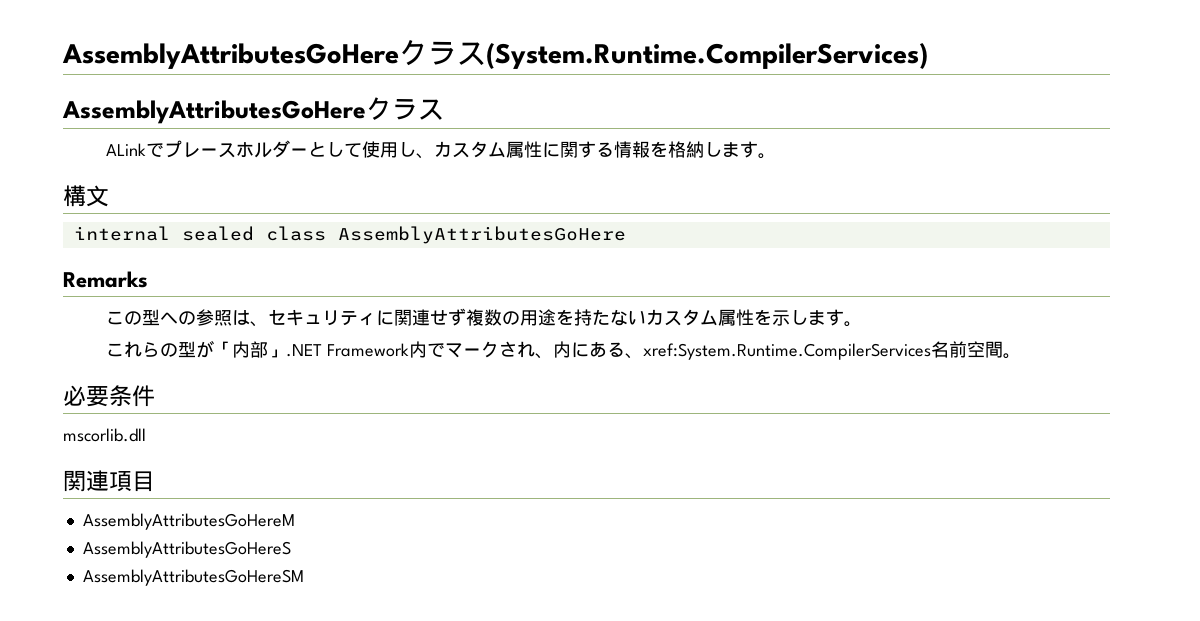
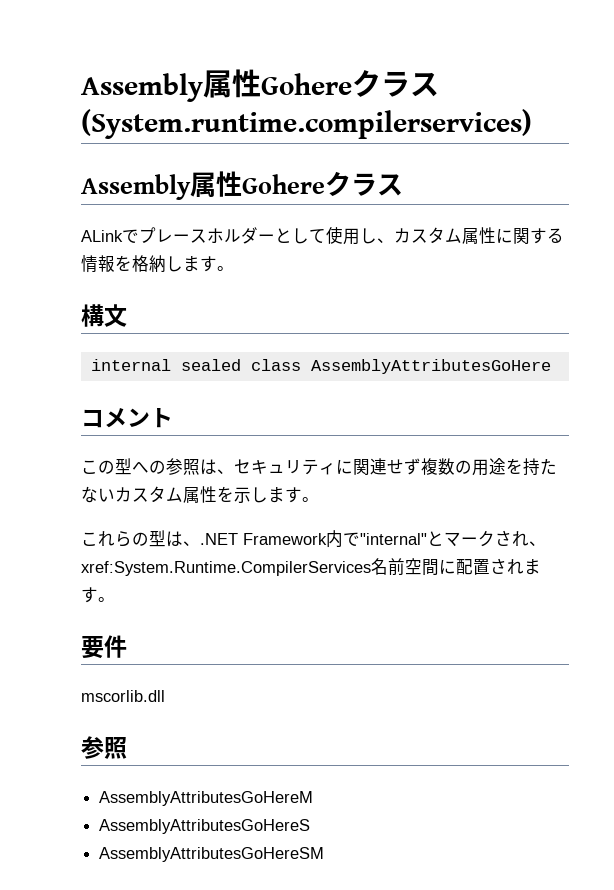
[62,40,928,69] [62,100,366,124] AssemblyAttributesGoHereクラス(System.Runtime.CompilerServices) // AssemblyAttributesGoHere -> [81,69,439,102] [81,109,532,139] [81,171,325,200] Assembly属性Gohereクラス(System.runtime.compilerservices) // Assembly属性Gohere
[63,271,148,288] Remarks -> [81,408,173,428] コメント
[195,340,286,358] が「内部」 -> [166,531,200,547] は、
(445, 350) none -> [360,531,444,546] "internal"と
[552,341,643,359] 内にある、 -> (546, 543) none
[1002,353,1021,359] [63,385,132,407] 。 // 必要条 -> [439,558,541,575] [81,587,115,603] [81,636,104,659] に配置されます。 // 要
[63,470,155,492] 関連項目 -> [81,736,127,759] 参照

